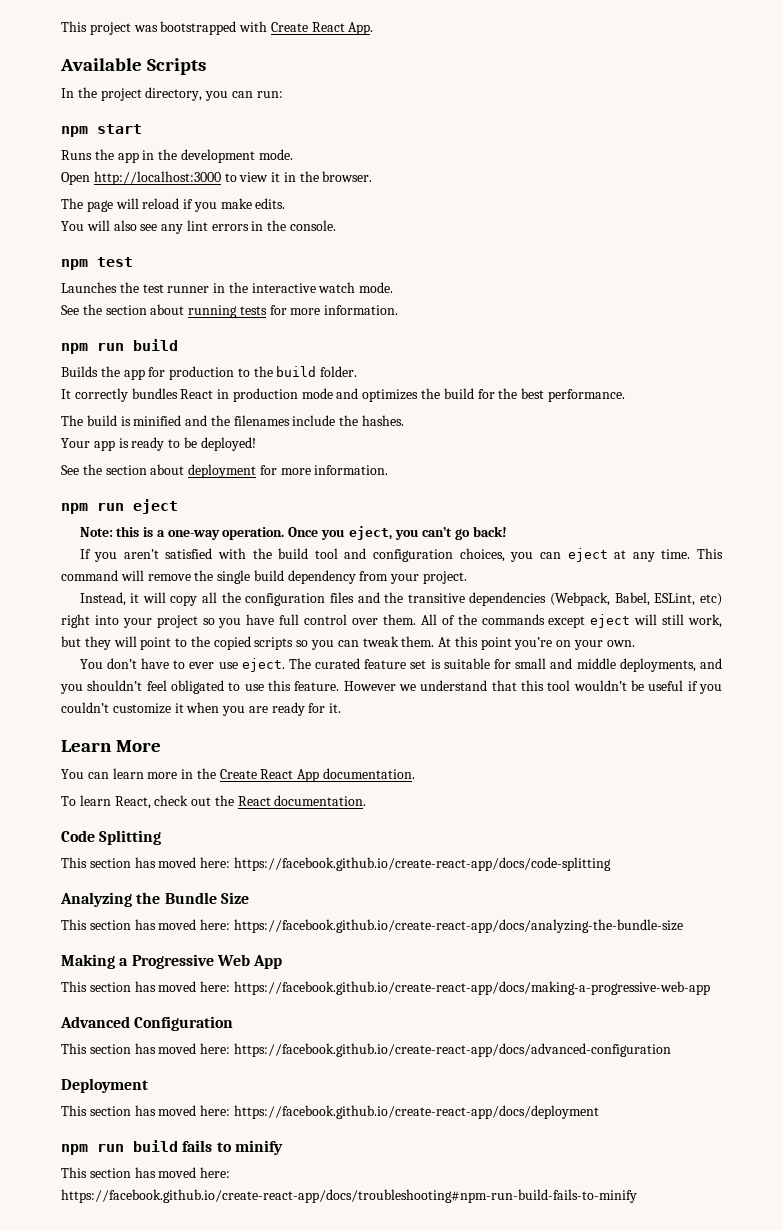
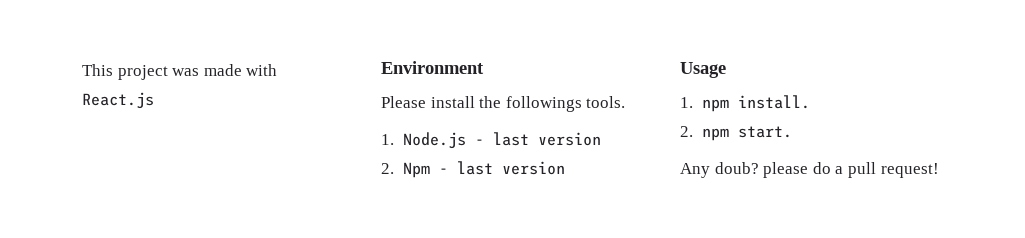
[160,21,374,35] [60,58,207,75] [61,87,283,101] [61,124,142,137] [61,149,293,163] [61,171,373,185] [61,198,286,212] [61,220,337,234] [61,257,133,270] [61,282,394,293] [61,304,399,318] [61,339,178,354] [61,366,358,380] [61,388,625,402] [61,415,405,426] [61,437,256,451] [61,464,389,478] [61,499,178,514] [79,526,507,540] [79,548,723,562] [61,570,468,584] [79,592,722,606] [61,614,723,628] [61,636,635,650] [79,658,723,672] [60,680,723,694] [61,702,342,716] [61,740,162,752] [61,768,416,782] [61,795,367,809] [61,830,162,845] [61,857,611,871] [60,892,249,907] [61,919,683,933] [61,954,283,969] [61,981,710,995] [60,1016,234,1031] [61,1043,671,1057] [61,1078,148,1093] [61,1105,599,1119] [61,1140,283,1155] [61,1167,231,1178] [61,1189,637,1203] bootstrapped with Create React App. // Available Scripts // In the project directory, you can run: // npm start // Runs the app in the development mode. // Open http://localhost:3000 to view it in the browser. // The page will reload if you make edits. // You will also see any lint errors in the console. // npm test // Launches the test runner in the interactive watch mode. // See the section about running tests for more information. // npm run build // Builds the app for production to the build folder. // It correctly bundles React in production mode and optimizes the build for the best performance. // The build is minified and the filenames include the hashes. // Your app is ready to be deployed! // See the section about deployment for more information. // npm run eject // Note: this is a one-way operation. Once you eject, you can’t go back! // If you aren’t satisfied with the build tool and configuration choices, you can eject at any time. This command will remove the single build dependency from your project. // Instead, it will copy all the configuration files and the transitive dependencies (Webpack, Babel, ESLint, etc) right into your project so you have full control over them. All of the commands except eject will still work, but they will point to the copied scripts so you can tweak them. At this point you’re on your own. // You don’t have to ever use eject. The curated feature set is suitable for small and middle deployments, and you shouldn’t feel obligated to use this feature. However we understand that this tool wouldn’t be useful if you couldn’t customize it when you are ready for it. // Learn More // You can learn more in the Create React App documentation. // To learn React, check out the React documentation. // Code Splitting // This section has moved here: https://facebook.github.io/create-react-app/docs/code-splitting // Analyzing the Bundle Size // This section has moved here: https://facebook.github.io/create-react-app/docs/analyzing-the-bundle-size // Making a Progressive Web App // This section has moved here: https://facebook.github.io/create-react-app/docs/making-a-progressive-web-app // Advanced Configuration // This section has moved here: https://facebook.github.io/create-react-app/docs/advanced-configuration // Deployment // This section has moved here: https://facebook.github.io/create-react-app/docs/deployment // npm run build fails to minify // This section has moved here: https://facebook.github.io/create-react-app/docs/troubleshooting#npm-run-build-fails-to-minify -> [203,64,278,76] [82,92,154,109] [381,61,484,74] [381,96,626,112] [381,132,601,149] [381,161,565,178] [680,62,726,78] [680,95,810,112] [680,126,792,141] [680,162,939,178] made with React.js // Environment // Please install the followings tools. // 1. Node.js - last version // 2. Npm - last version // Usage // 1. npm install. // 2. npm start. // Any doub? please do a pull request!

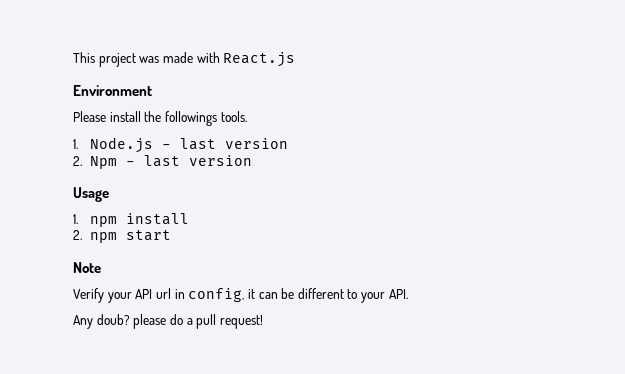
[737,95,810,109] install. -> [125,213,189,225] install
[737,126,792,138] start. -> [125,230,171,241] [73,262,101,273] [73,288,408,303] start // Note // Verify your API url in config, it can be different to your API.

